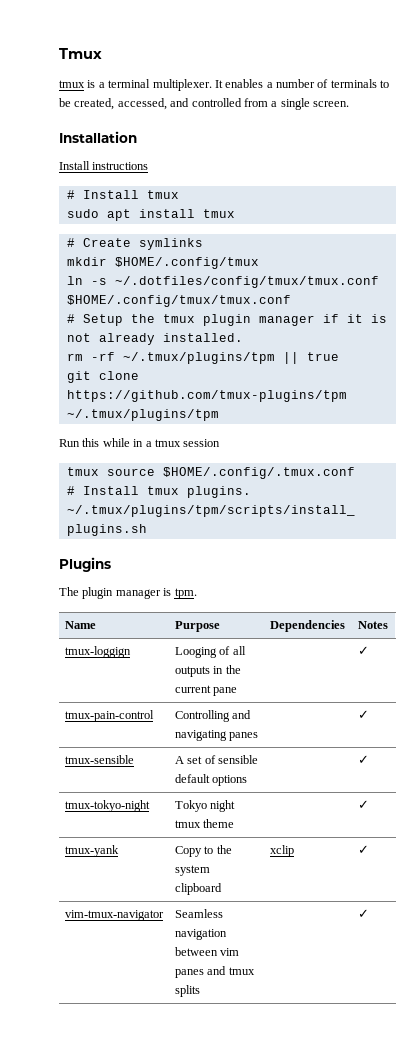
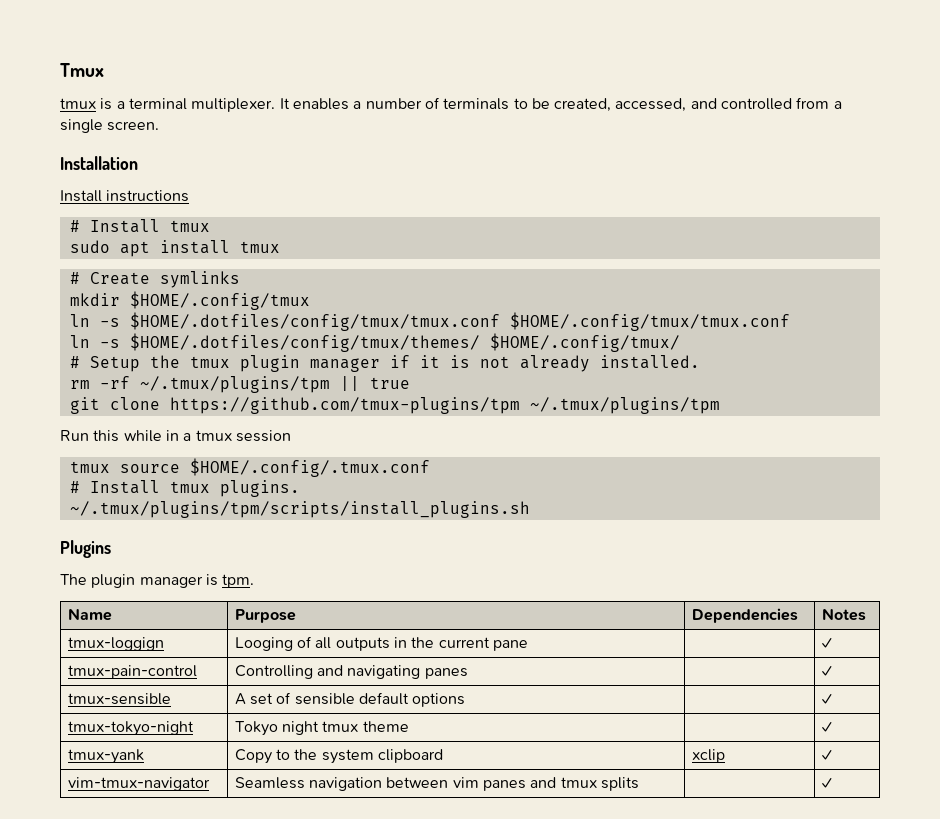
[114,276,379,288] ~/.dotfiles/config/tmux/tmux.conf -> [129,312,500,331] $HOME/.dotfiles/config/tmux/tmux.conf
(291, 301) none -> [69,333,680,352] // ln -s $HOME/.dotfiles/config/tmux/themes/ $HOME/.config/tmux/

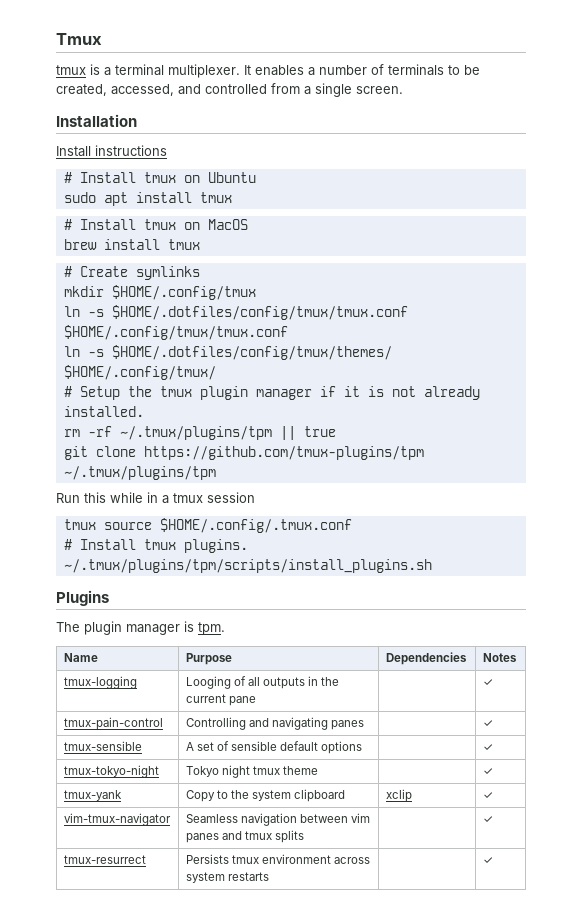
(210, 226) none -> [183,172,256,183] on Ubuntu
(280, 247) none -> [63,219,248,230] [63,239,200,250] // # Install tmux on MacOS // brew install tmux
[67,637,164,651] tmux-loggign -> [63,676,137,689] tmux-logging
(832, 783) none -> [63,855,146,864] [185,854,371,864] [185,872,269,883] [482,857,493,864] // tmux-resurrect | Persists tmux environment across system restarts | | ✓

